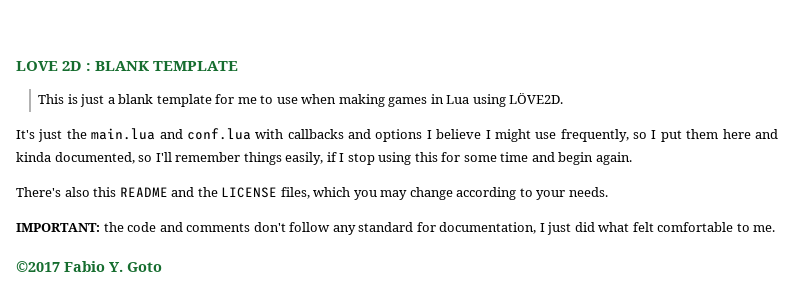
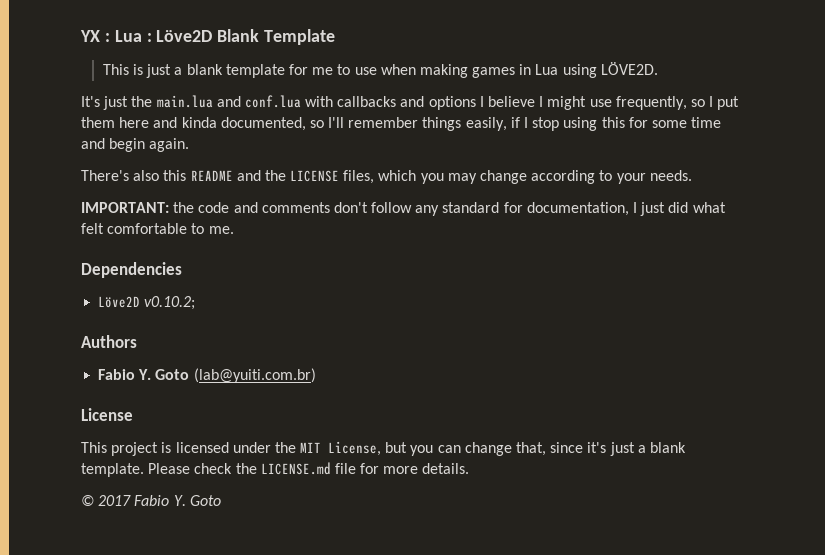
[16,61,239,71] LOVE 2D : BLANK TEMPLATE -> [80,29,336,45] YX : Lua : Löve2D Blank Template
[16,261,60,272] ©2017 -> [81,262,182,278] [98,296,196,310] [81,335,137,348] [98,368,316,383] [81,408,133,421] [81,441,686,456] [81,462,470,477] [81,495,132,506] Dependencies // Löve2D v0.10.2; // Authors // Fabio Y. Goto (lab@yuiti.com.br) // License // This project is licensed under the MIT License, but you can change that, since it's just a blank template. Please check the LICENSE.md file for more details. // © 2017

